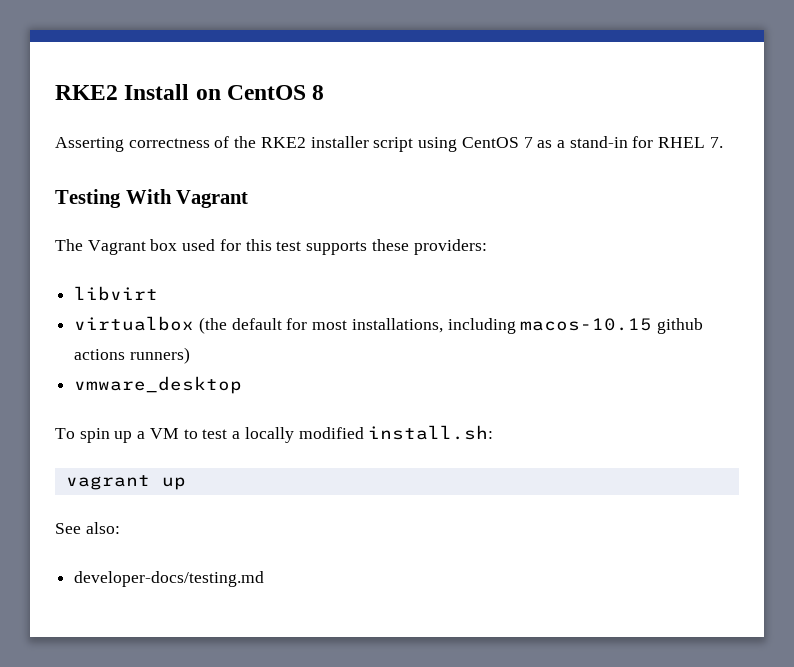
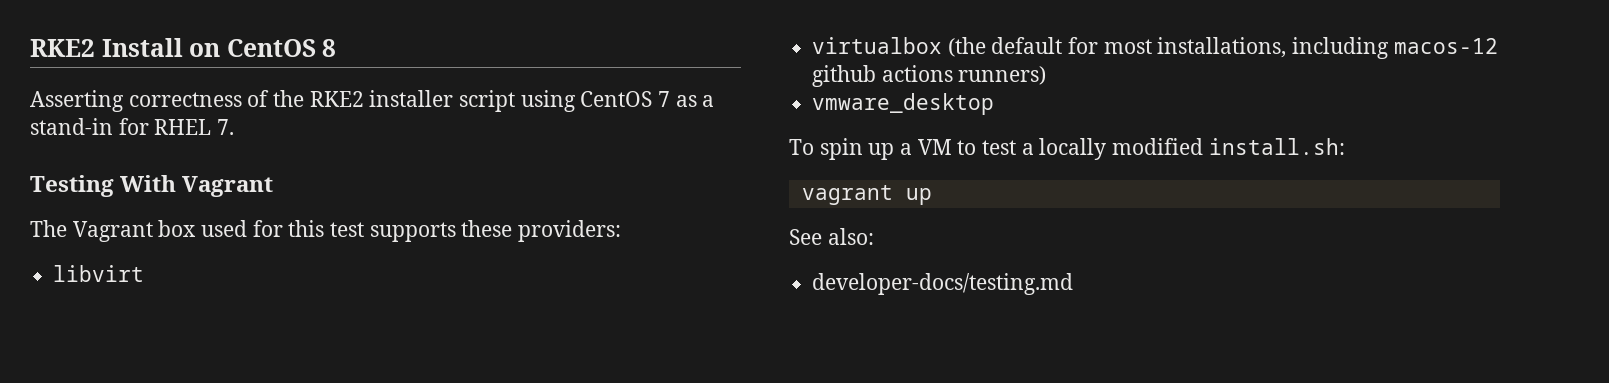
[520,318,653,331] macos-10.15 -> [1393,38,1498,54] macos-12

